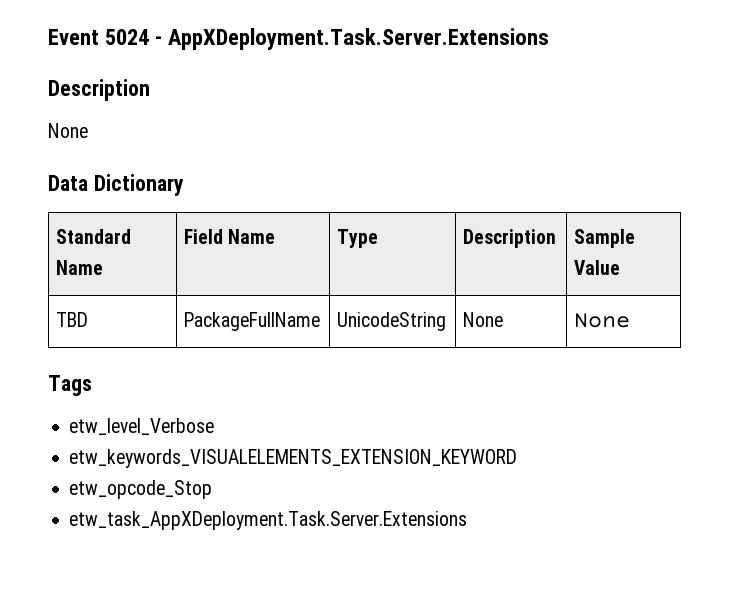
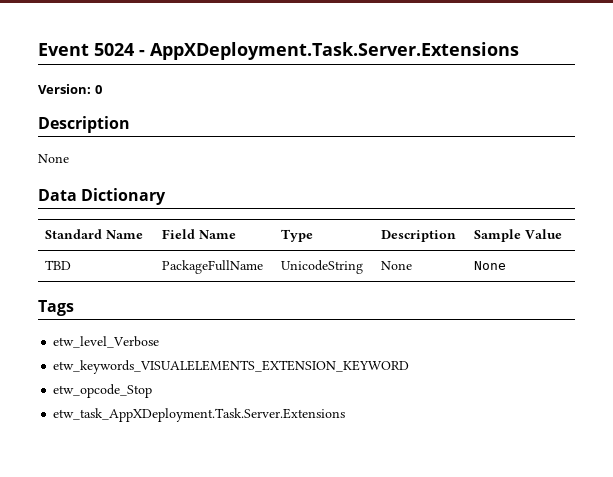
(550, 39) none -> [38,84,102,94] // Version: 0

